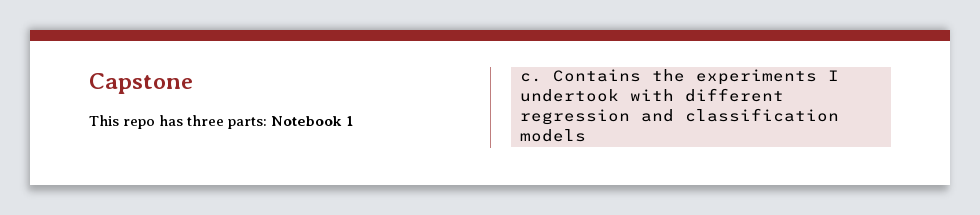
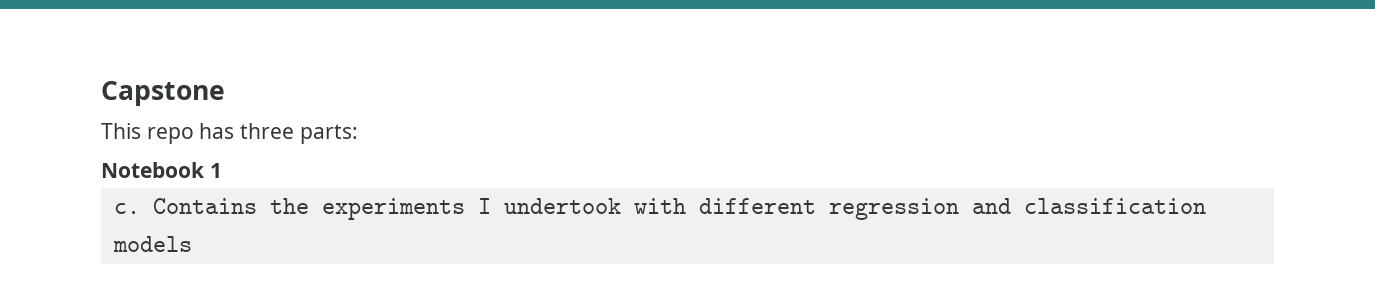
(268, 123) none -> (358, 134) //

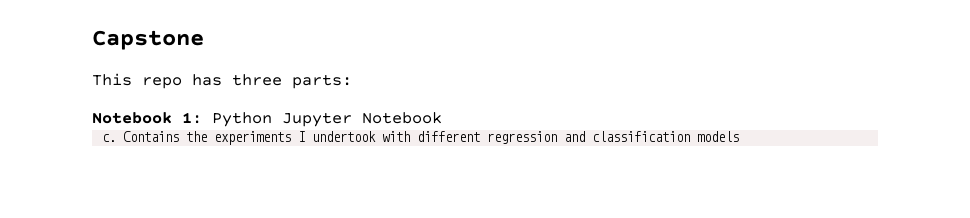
[209,163,222,178] 1 -> [182,112,442,127] 1: Python Jupyter Notebook

